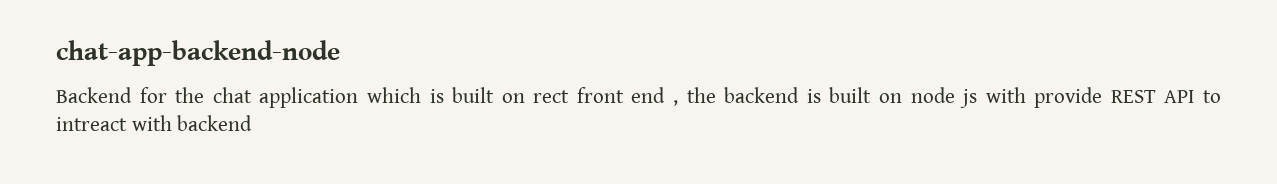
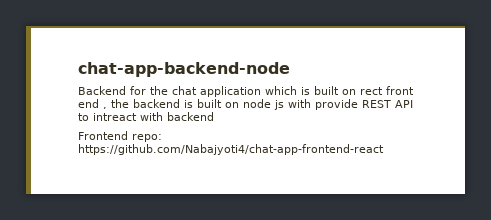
(253, 123) none -> [78,131,162,142] [78,144,384,155] // Frontend repo: https://github.com/Nabajyoti4/chat-app-frontend-react

